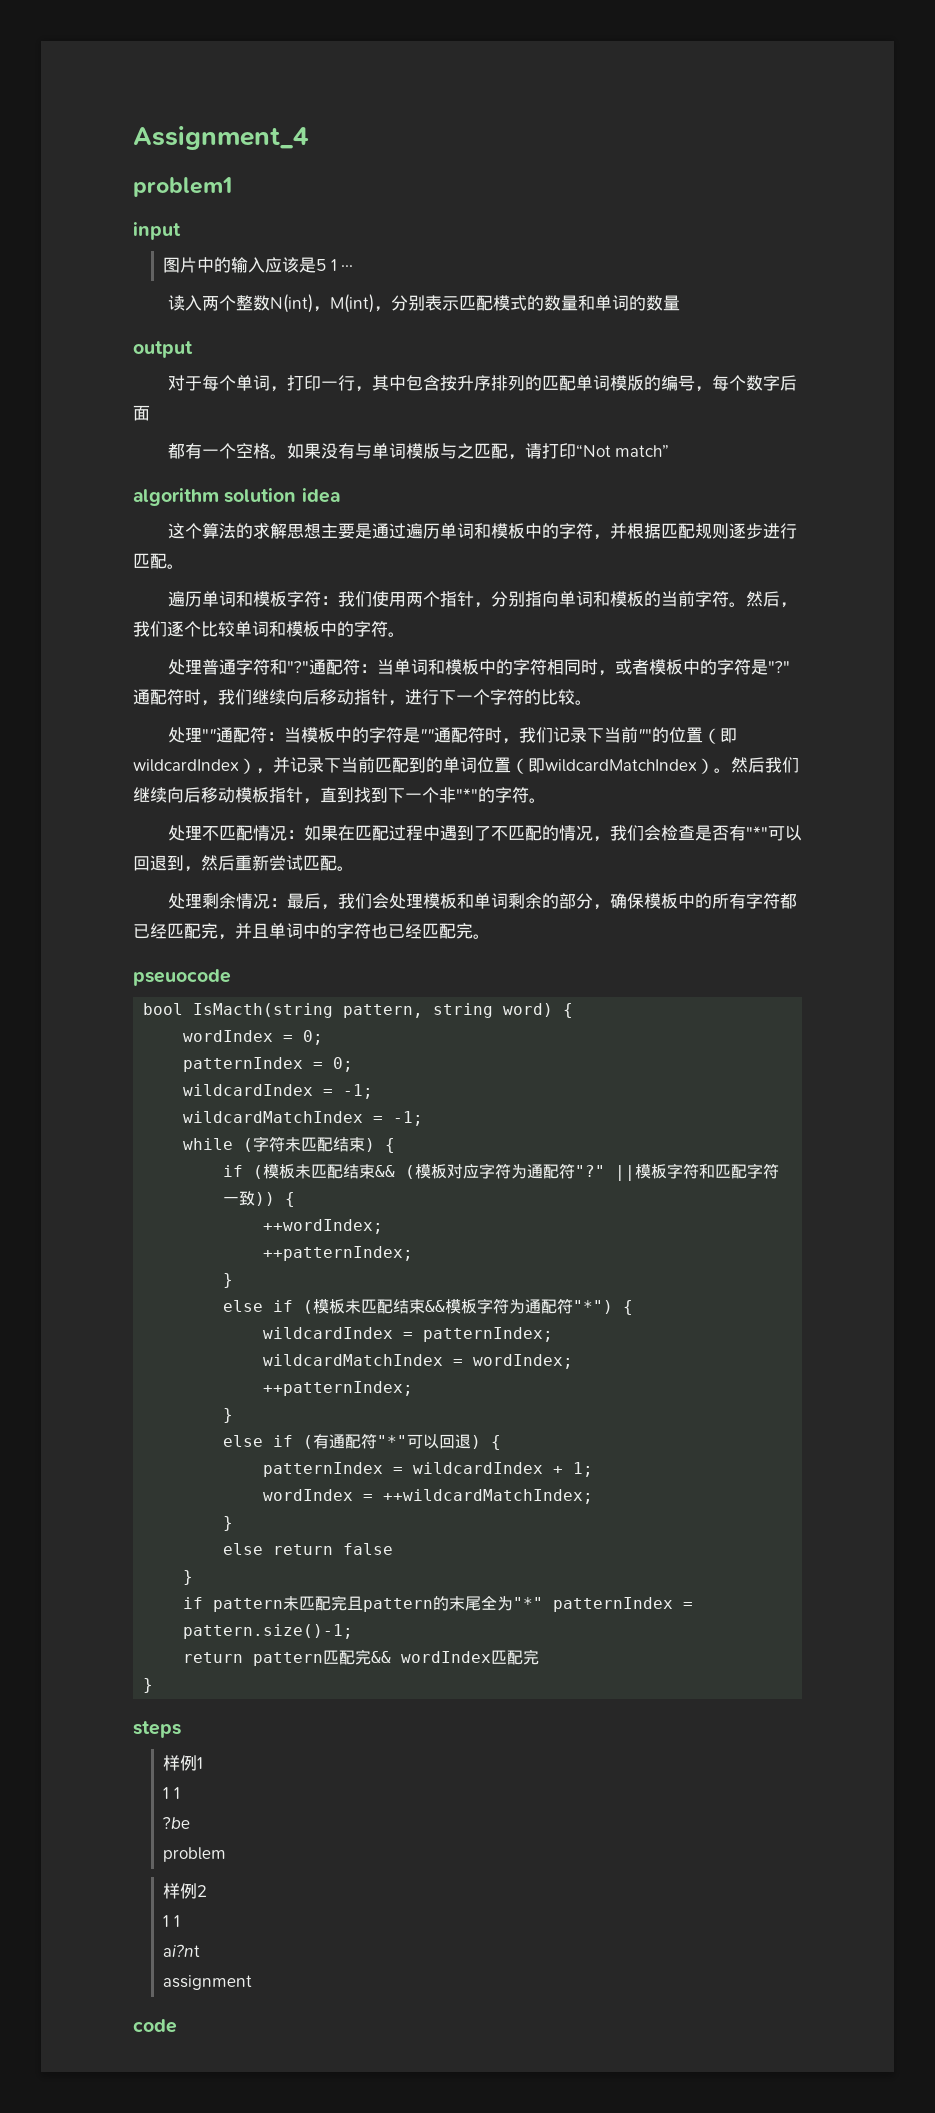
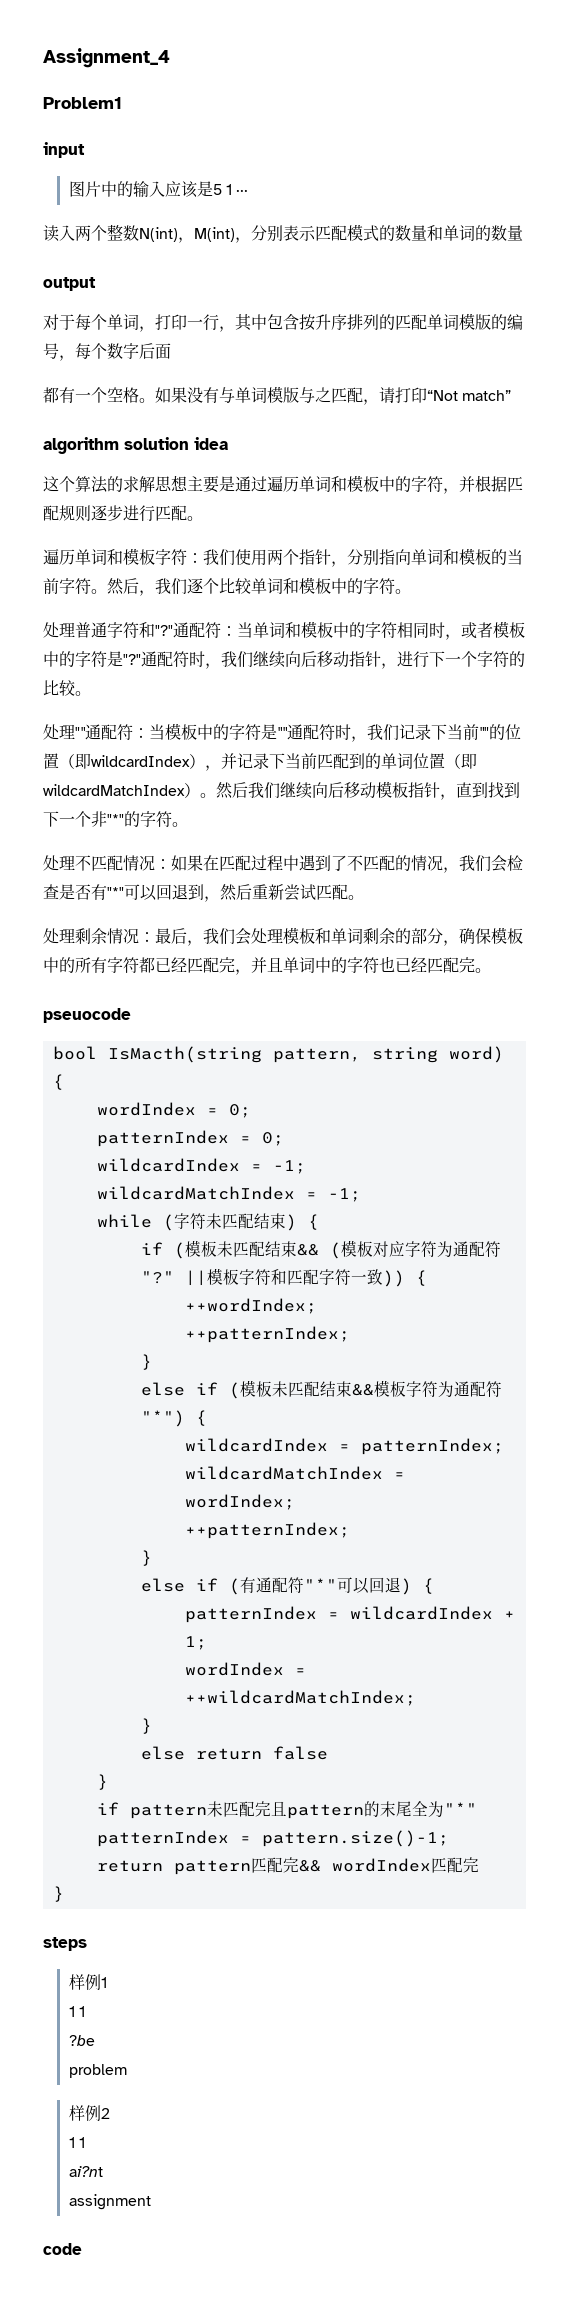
[133,177,232,197] problem1 -> [43,97,122,109] Problem1

